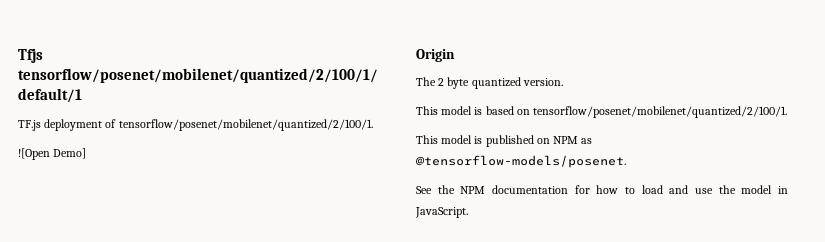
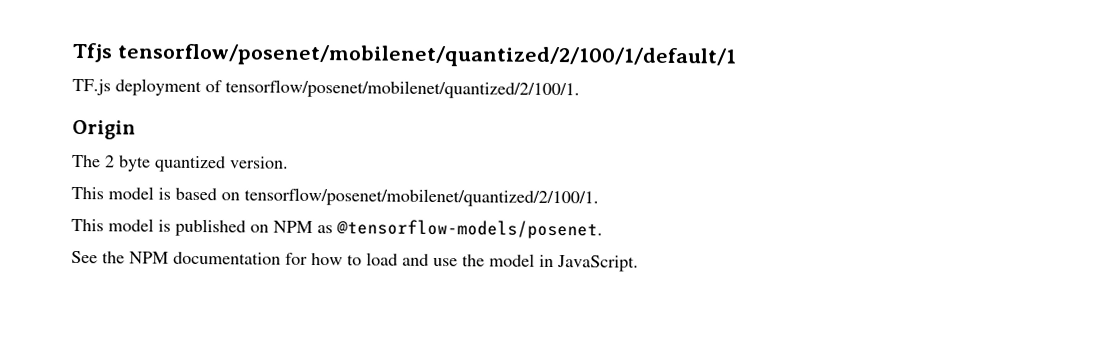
[18,148,87,160] // ![Open Demo] -> (580, 89) none

